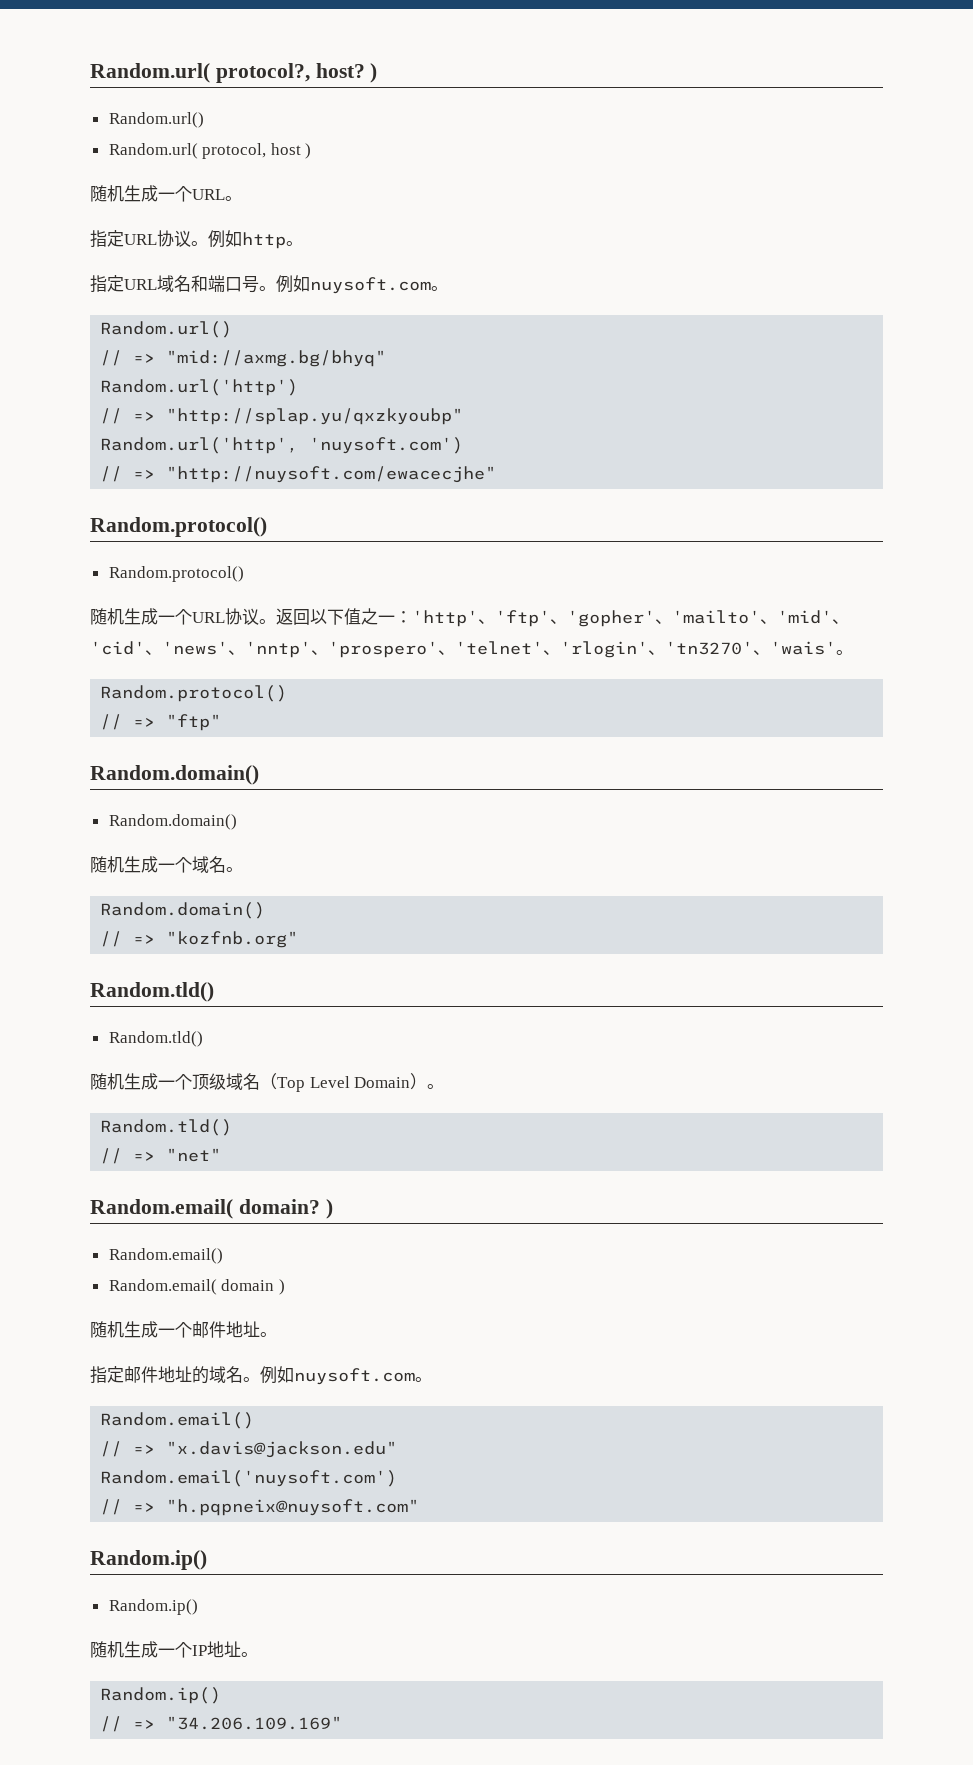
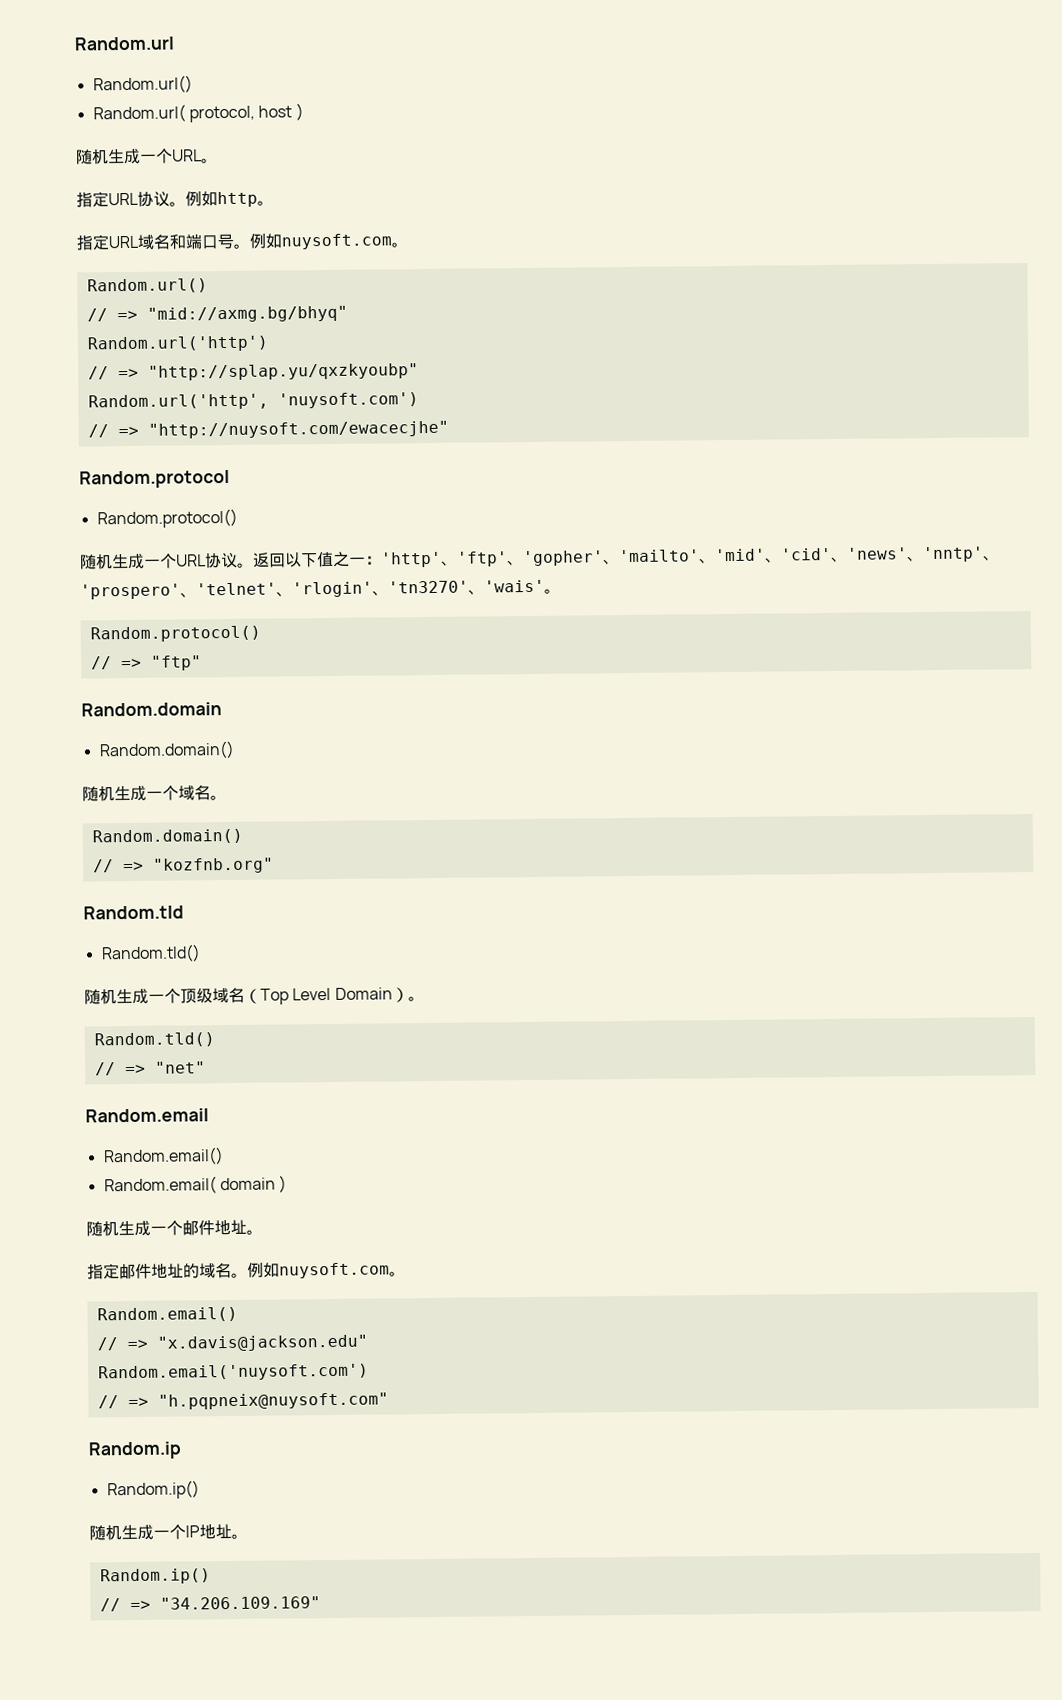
[90,63,378,83] Random.url( protocol?, host? ) -> [74,36,175,51] Random.url
[90,517,267,537] Random.protocol() -> [79,469,230,489] Random.protocol
[90,765,259,785] Random.domain() -> [81,702,222,717] Random.domain
[90,982,214,1002] Random.tld() -> [83,905,184,920] Random.tld
[90,1199,333,1219] Random.email( domain? ) -> [85,1108,209,1123] Random.email
[90,1550,207,1570] Random.ip() -> [88,1441,182,1460] Random.ip

